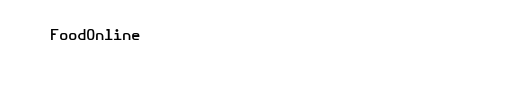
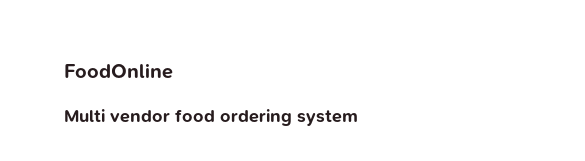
(140, 34) none -> [64,109,358,126] // Multi vendor food ordering system

